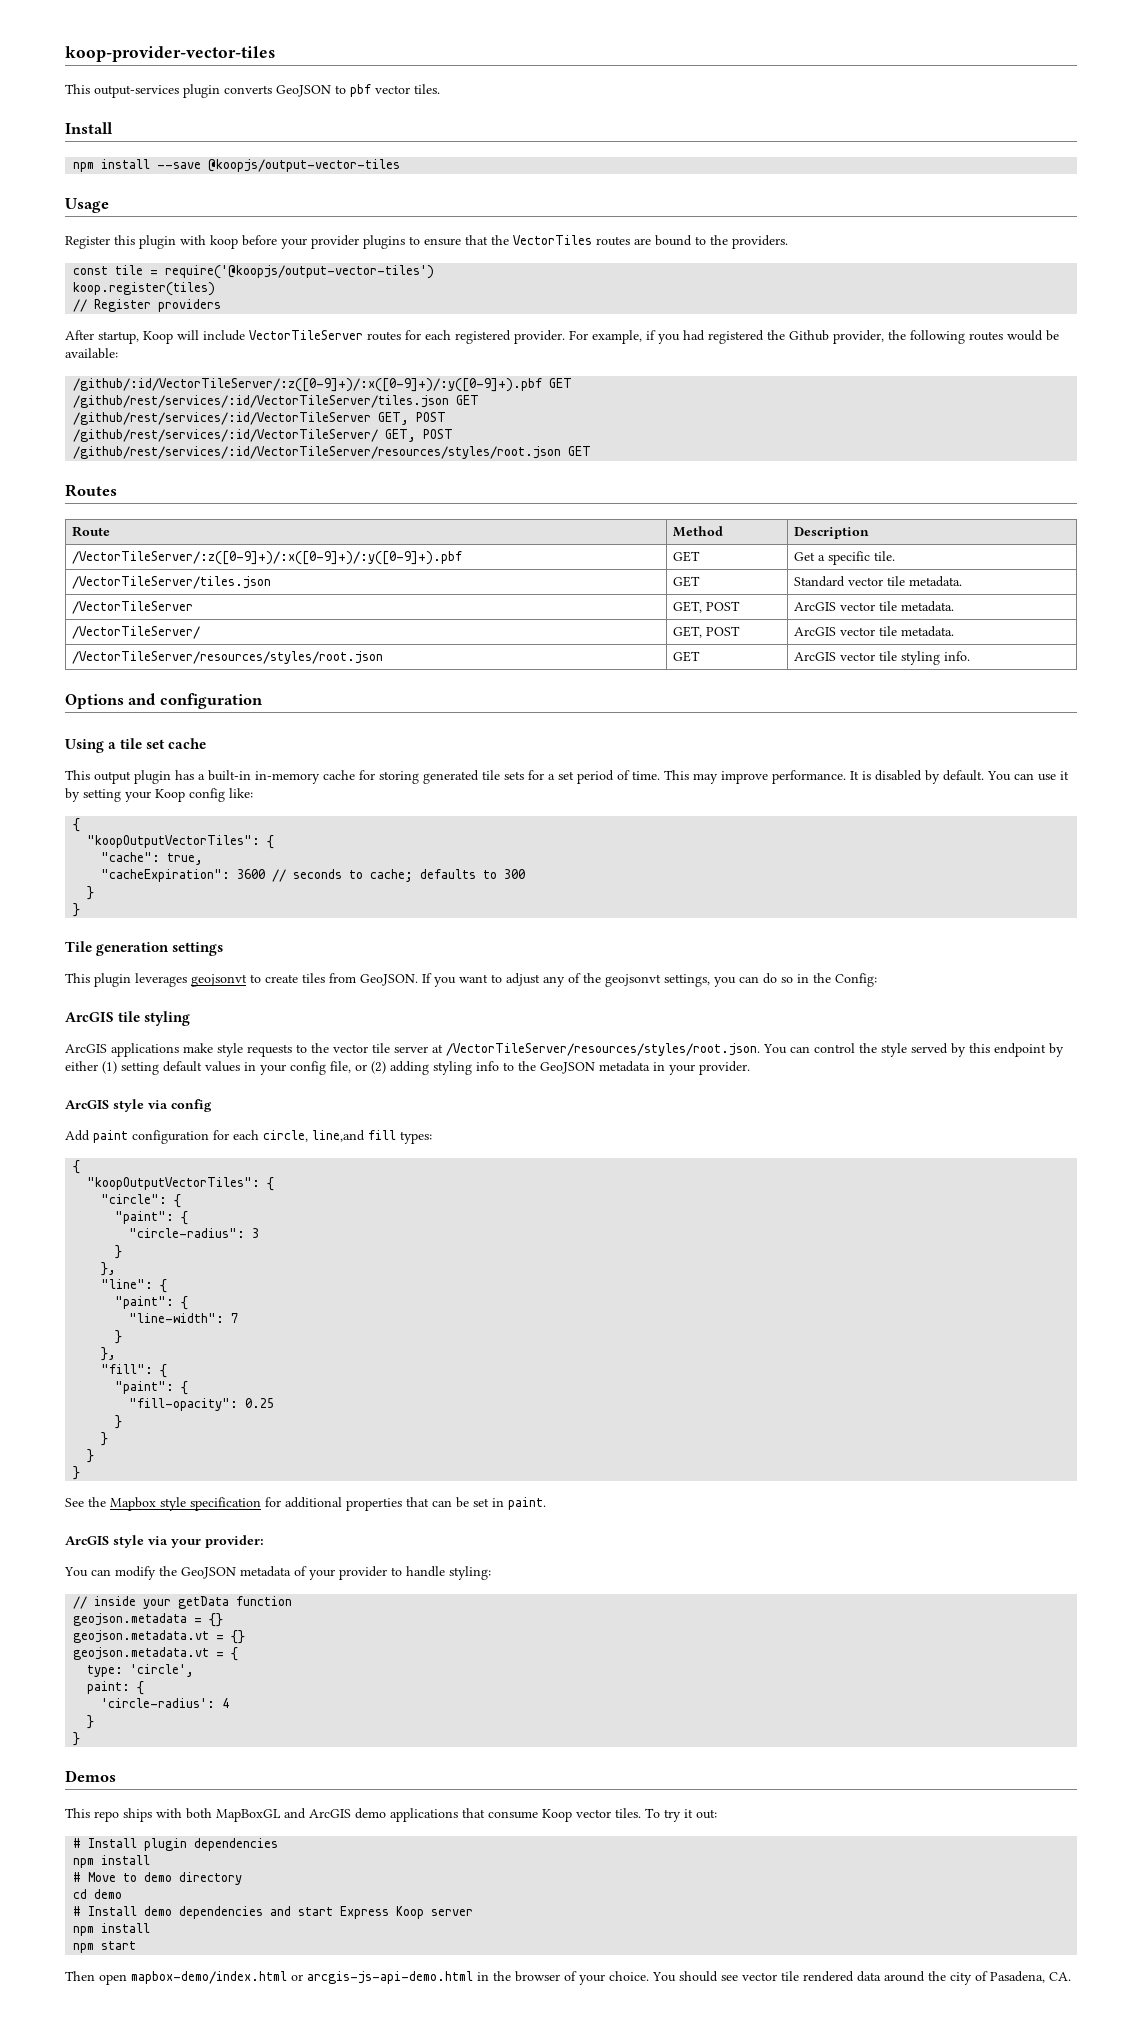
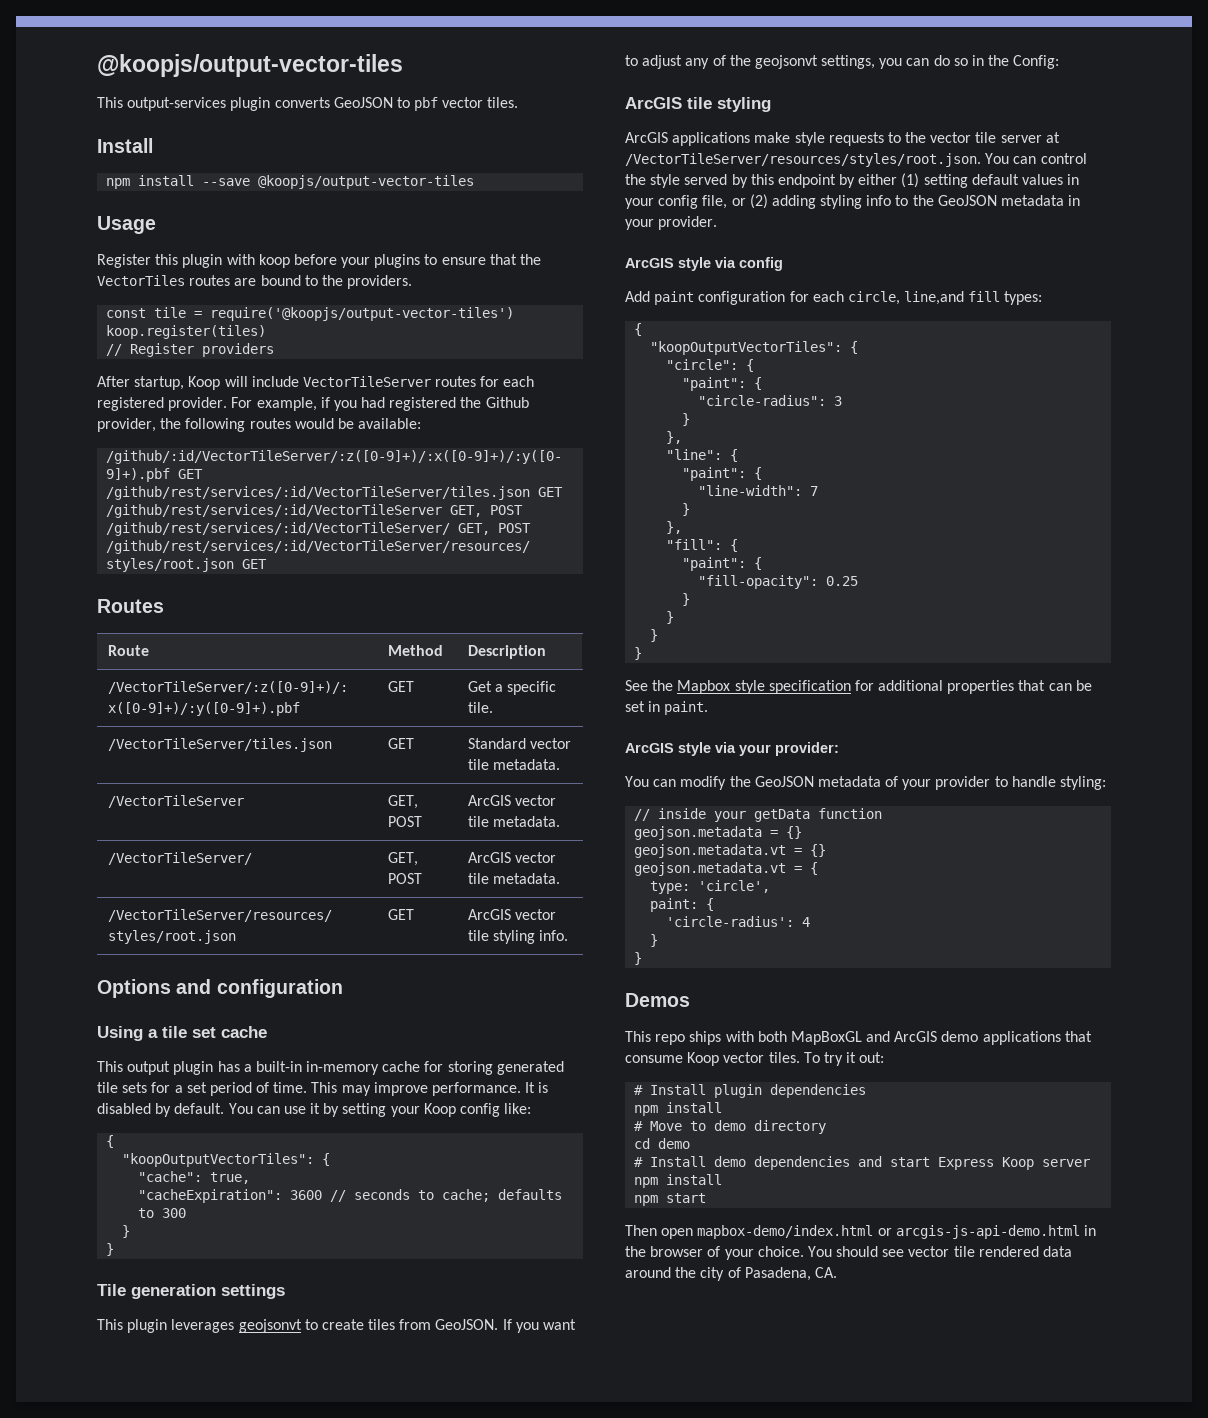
[65,46,275,62] koop-provider-vector-tiles -> [97,54,403,77] @koopjs/output-vector-tiles
[311,235,359,249] provider -> (371, 262) none

